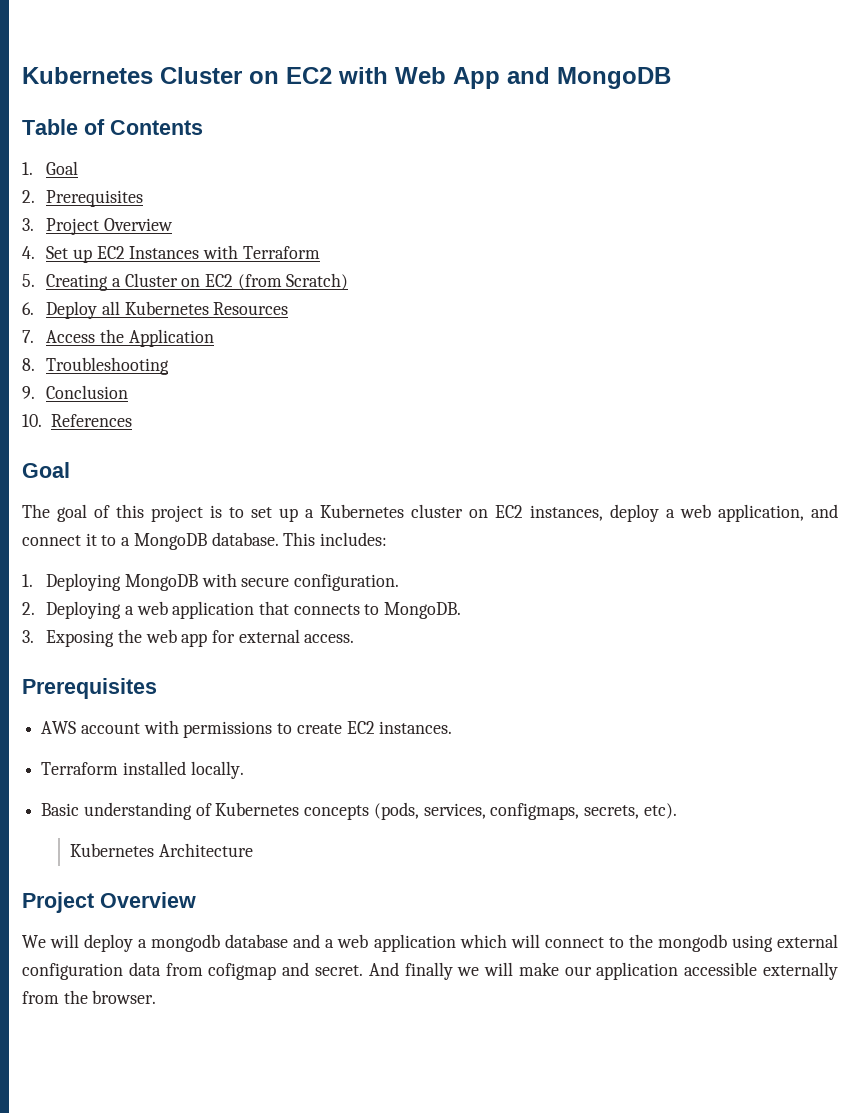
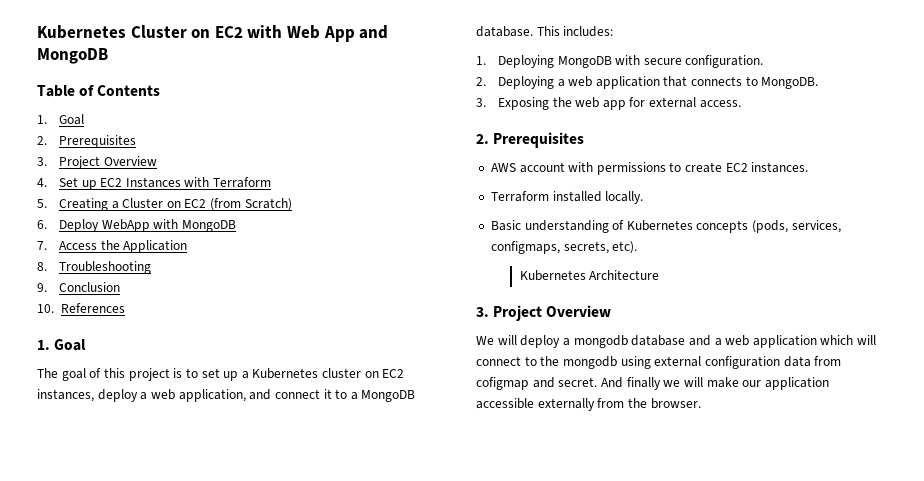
[101,301,289,315] all Kubernetes Resources -> [101,219,236,232] WebApp with MongoDB
(132, 420) none -> [37,340,50,350] 1.
(355, 638) none -> [476,134,489,144] 2.
(253, 850) none -> [476,307,489,317] 3.

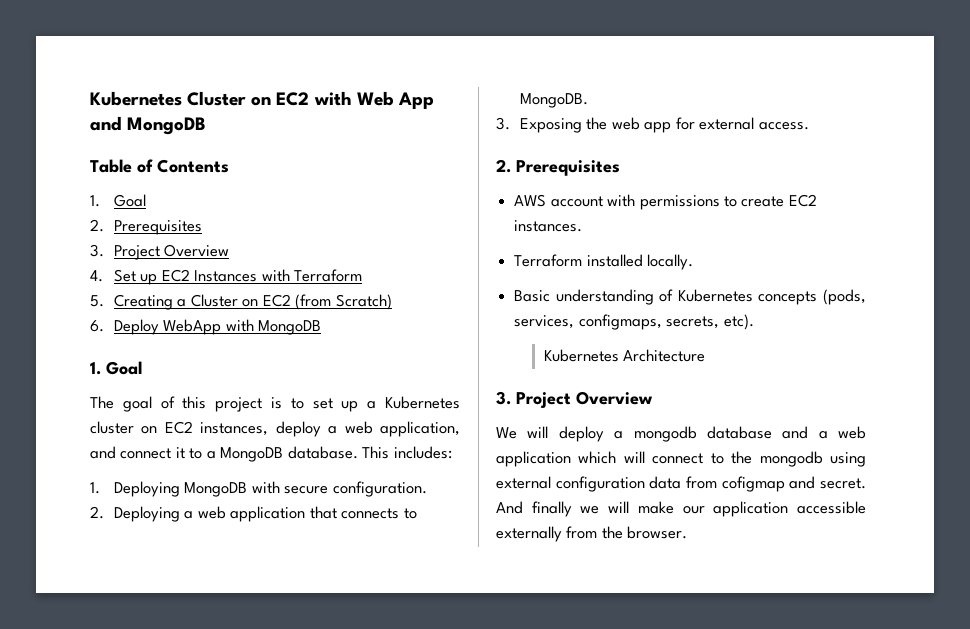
[37,240,188,253] [37,261,151,274] [37,282,120,292] [37,303,125,313] // 7. Access the Application // 8. Troubleshooting // 9. Conclusion // 10. References -> (322, 327) none

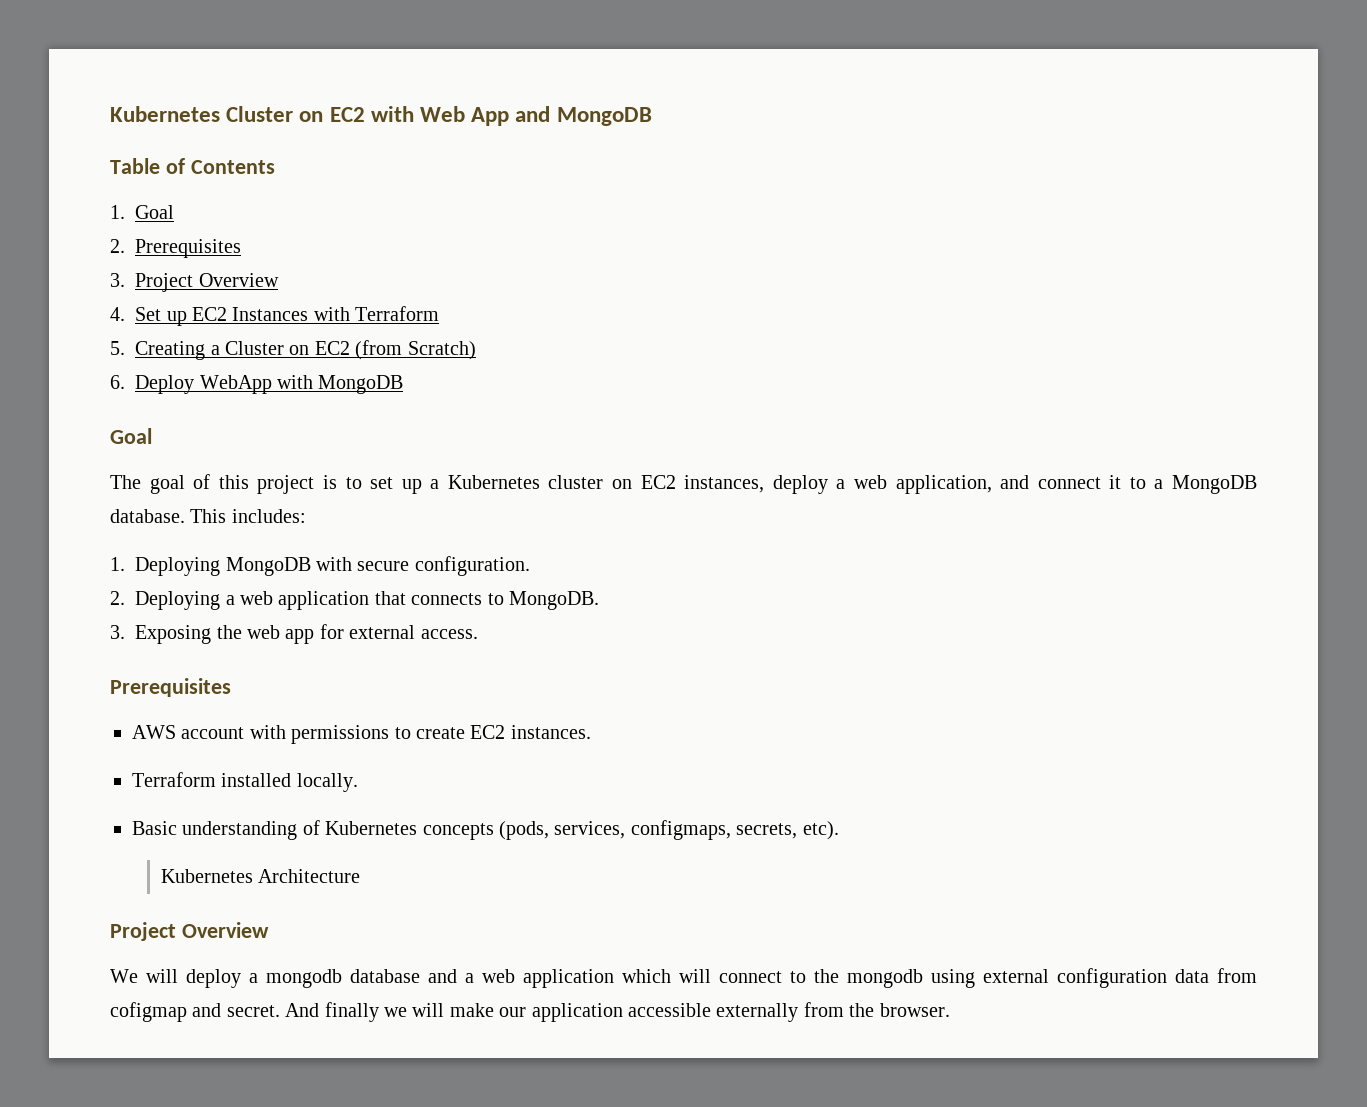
[90,362,101,375] 1. -> (404, 384) none
[496,159,511,173] 2. -> (478, 634) none
[496,391,511,405] 3. -> (360, 876) none

